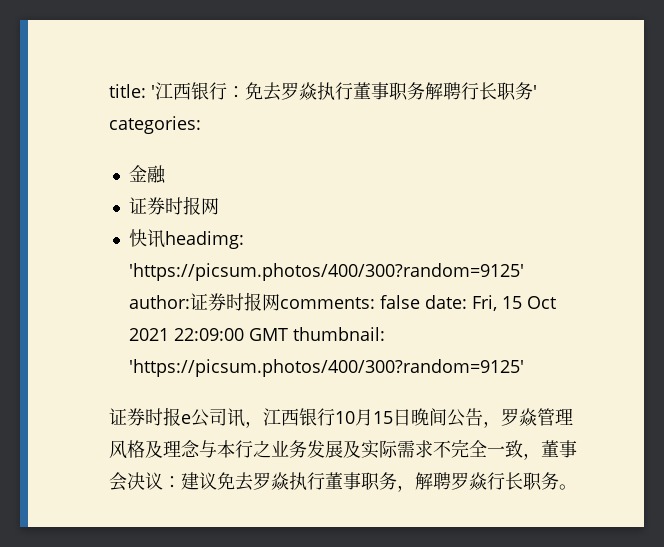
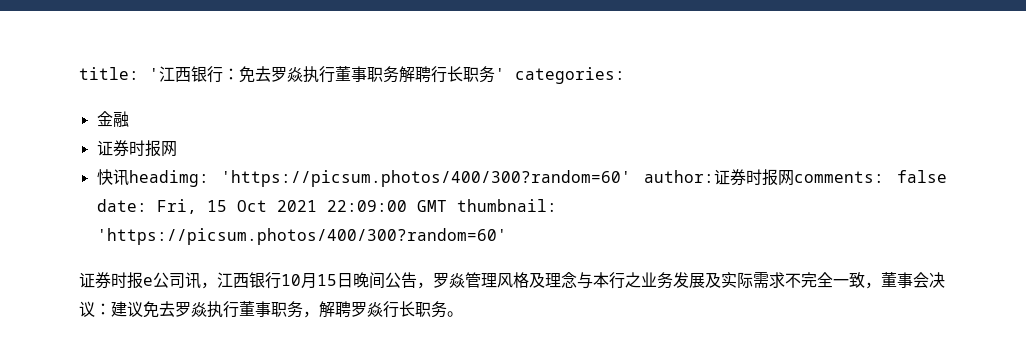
[128,263,524,281] 'https://picsum.photos/400/300?random=9125' -> [221,170,632,187] 'https://picsum.photos/400/300?random=60'
[128,359,524,377] 'https://picsum.photos/400/300?random=9125' -> [96,228,507,245] 'https://picsum.photos/400/300?random=60'

